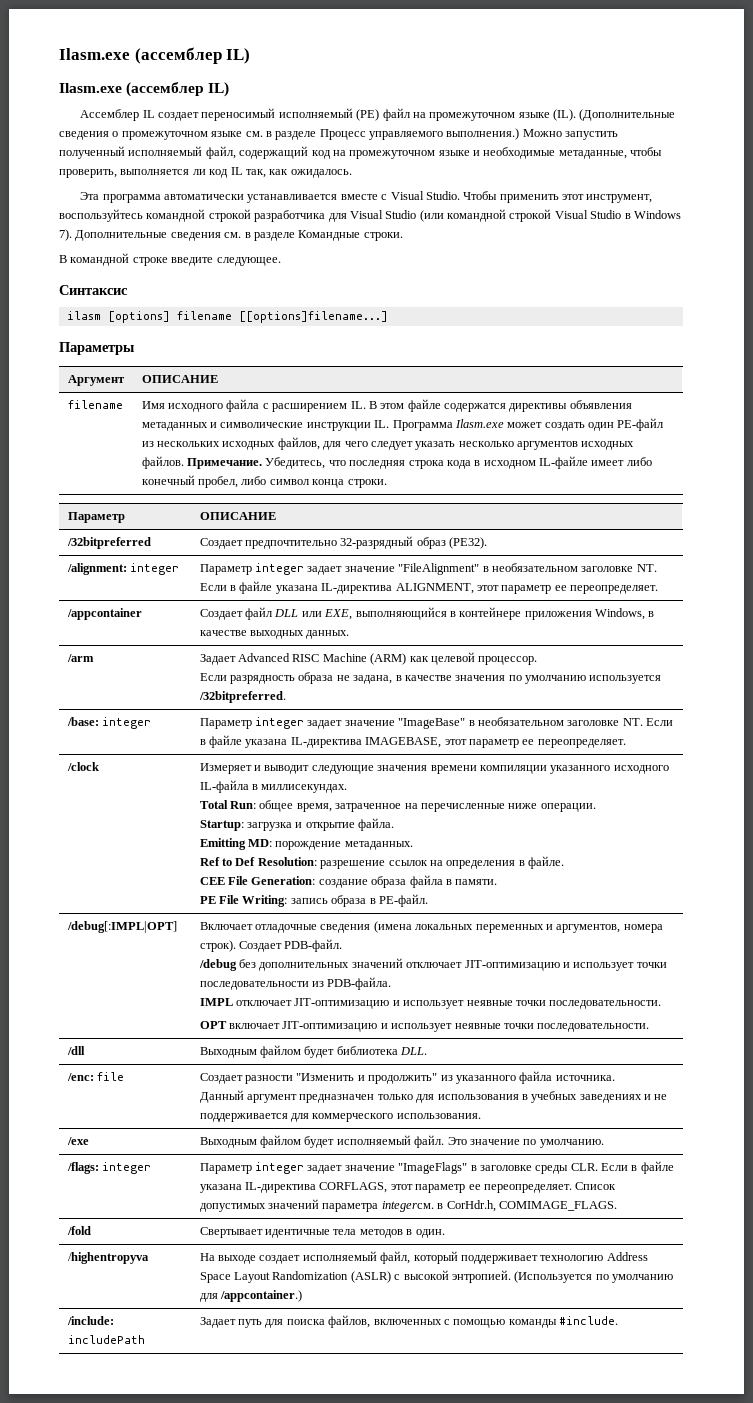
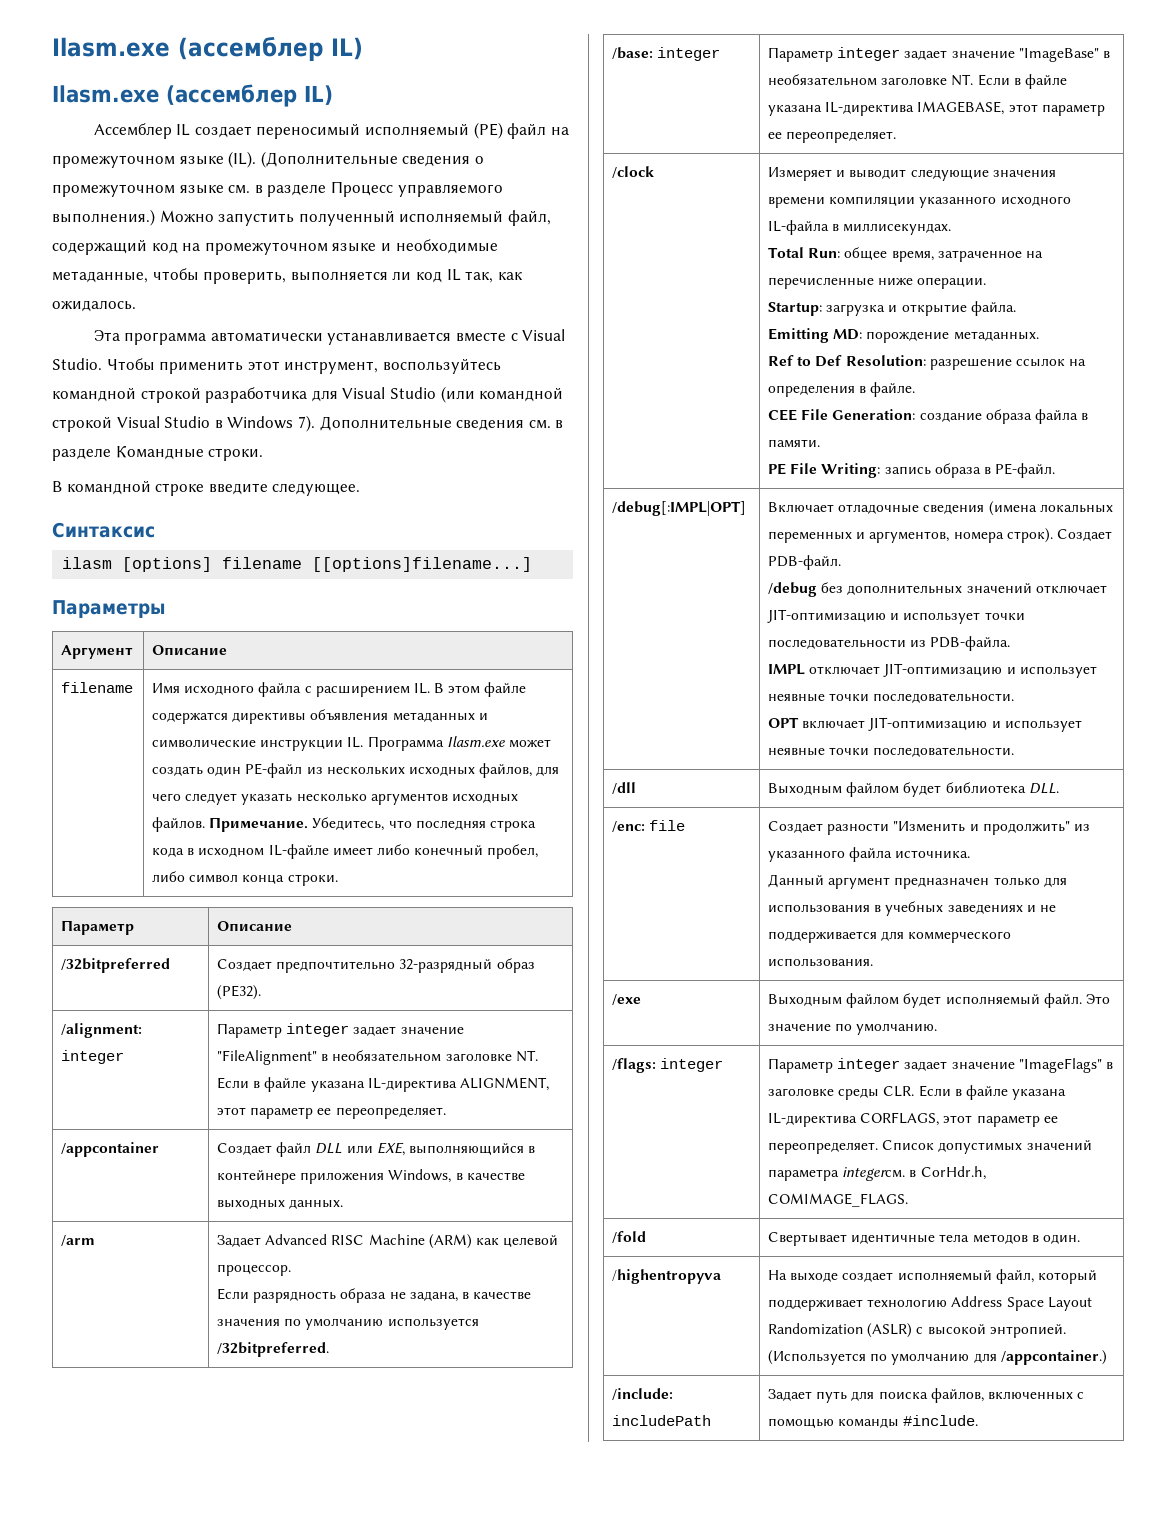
[141,375,218,383] ОПИСАНИЕ -> [152,645,228,655] Описание
[199,512,276,520] ОПИСАНИЕ -> [217,921,293,931] Описание

